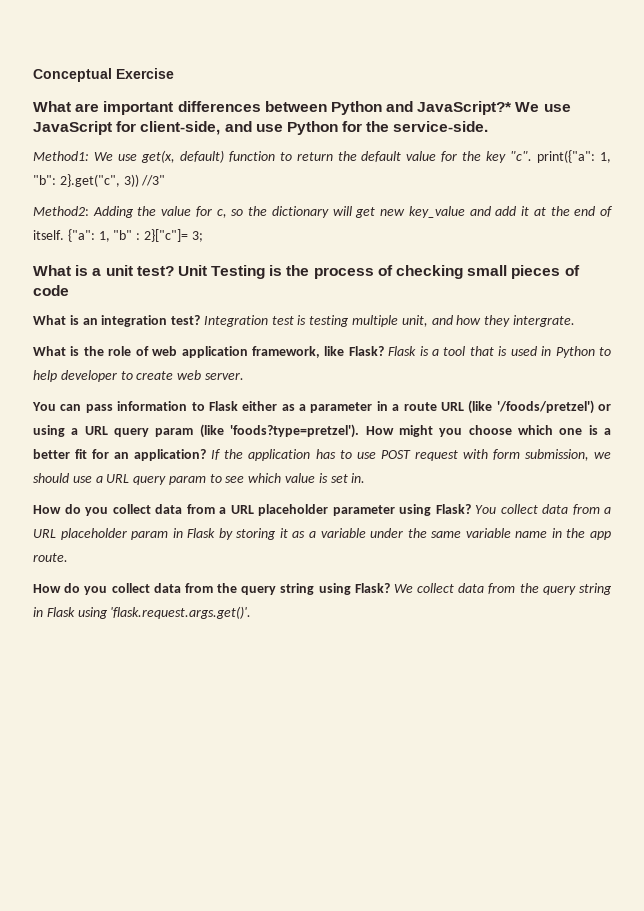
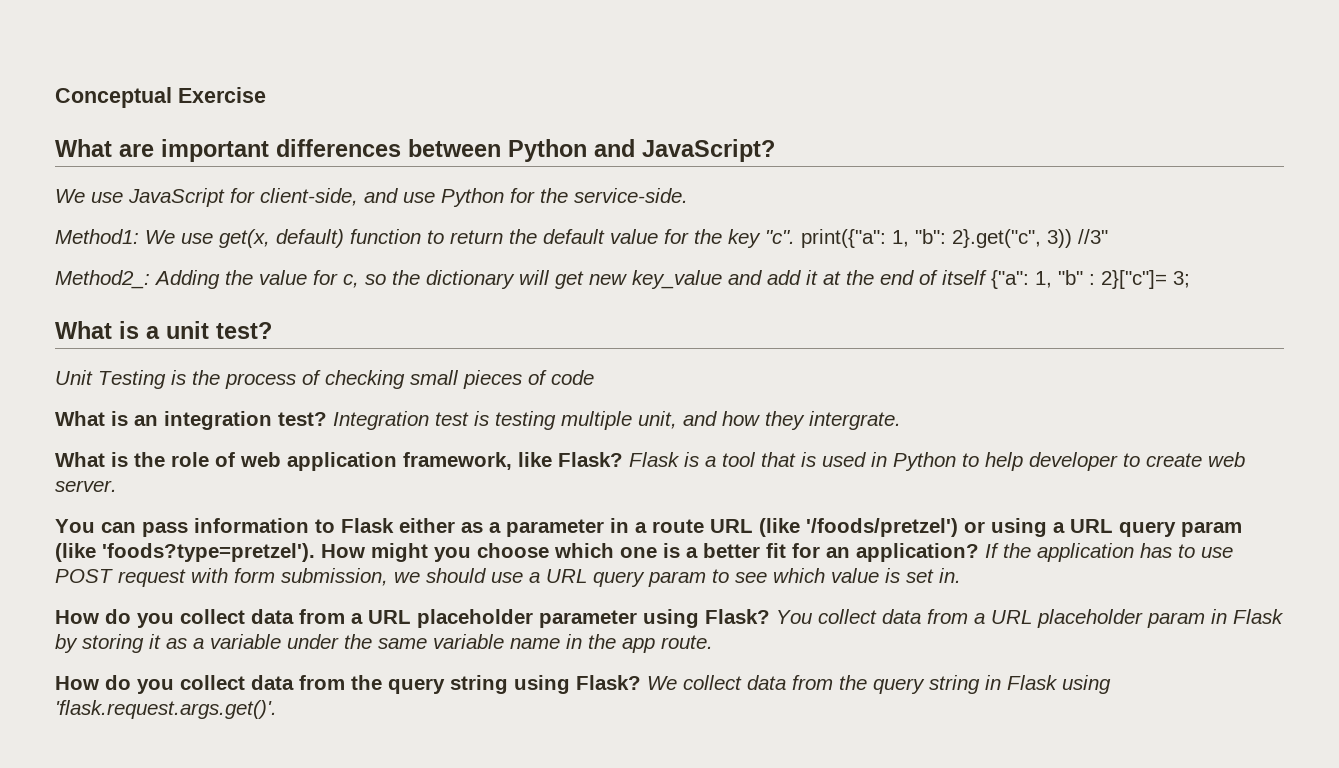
[417,101,513,115] JavaScript?* -> [642,139,775,162] JavaScript? //
[33,206,89,216] Method2: -> [55,270,150,289] Method2_:
[33,230,64,240] itself. -> [942,270,987,285] itself
(174, 271) none -> (272, 330) //

